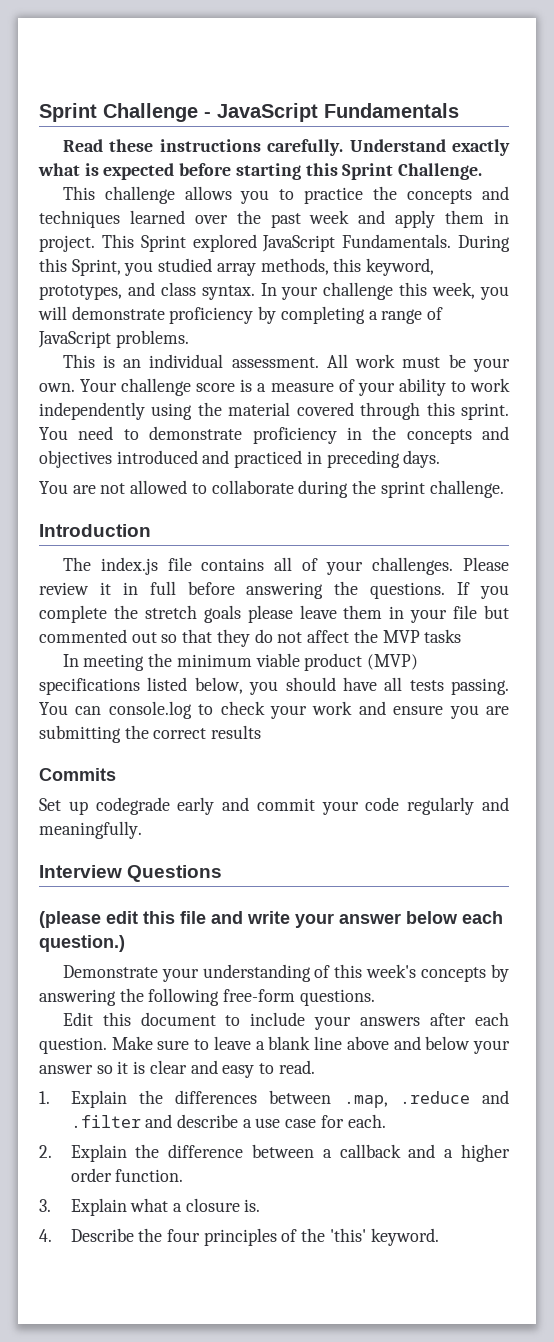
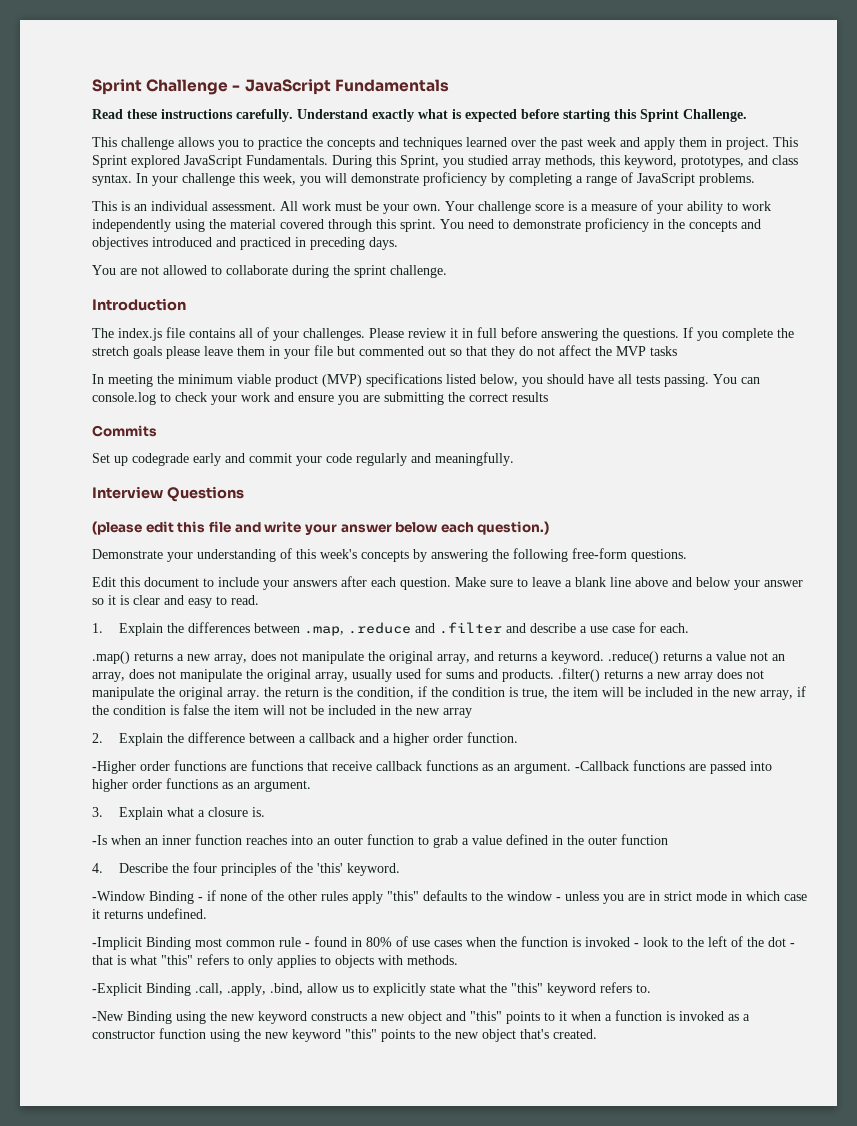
(386, 1121) none -> [92,651,785,664] [92,668,764,682] [92,686,806,700] [92,704,472,718] // .map() returns a new array, does not manipulate the original array, and returns a keyword. .reduce() returns a value not an array, does not manipulate the original array, usually used for sums and products. .filter() returns a new array does not manipulate the original array. the return is the condition, if the condition is true, the item will be included in the new array, if the condition is false the item will not be included in the new array
(184, 1175) none -> [92,760,772,774] [92,778,311,792] // -Higher order functions are functions that receive callback functions as an argument. -Callback functions are passed into higher order functions as an argument.
(261, 1205) none -> [92,834,668,848] // -Is when an inner function reaches into an outer function to grab a value defined in the outer function
(439, 1237) none -> [92,890,807,904] [92,908,207,919] [92,936,795,950] [92,954,458,968] [92,982,651,996] [92,1010,750,1024] [92,1028,597,1042] // -Window Binding - if none of the other rules apply "this" defaults to the window - unless you are in strict mode in which case it returns undefined. // -Implicit Binding most common rule - found in 80% of use cases when the function is invoked - look to the left of the dot - that is what "this" refers to only applies to objects with methods. // -Explicit Binding .call, .apply, .bind, allow us to explicitly state what the "this" keyword refers to. // -New Binding using the new keyword constructs a new object and "this" points to it when a function is invoked as a constructor function using the new keyword "this" points to the new object that's created.

